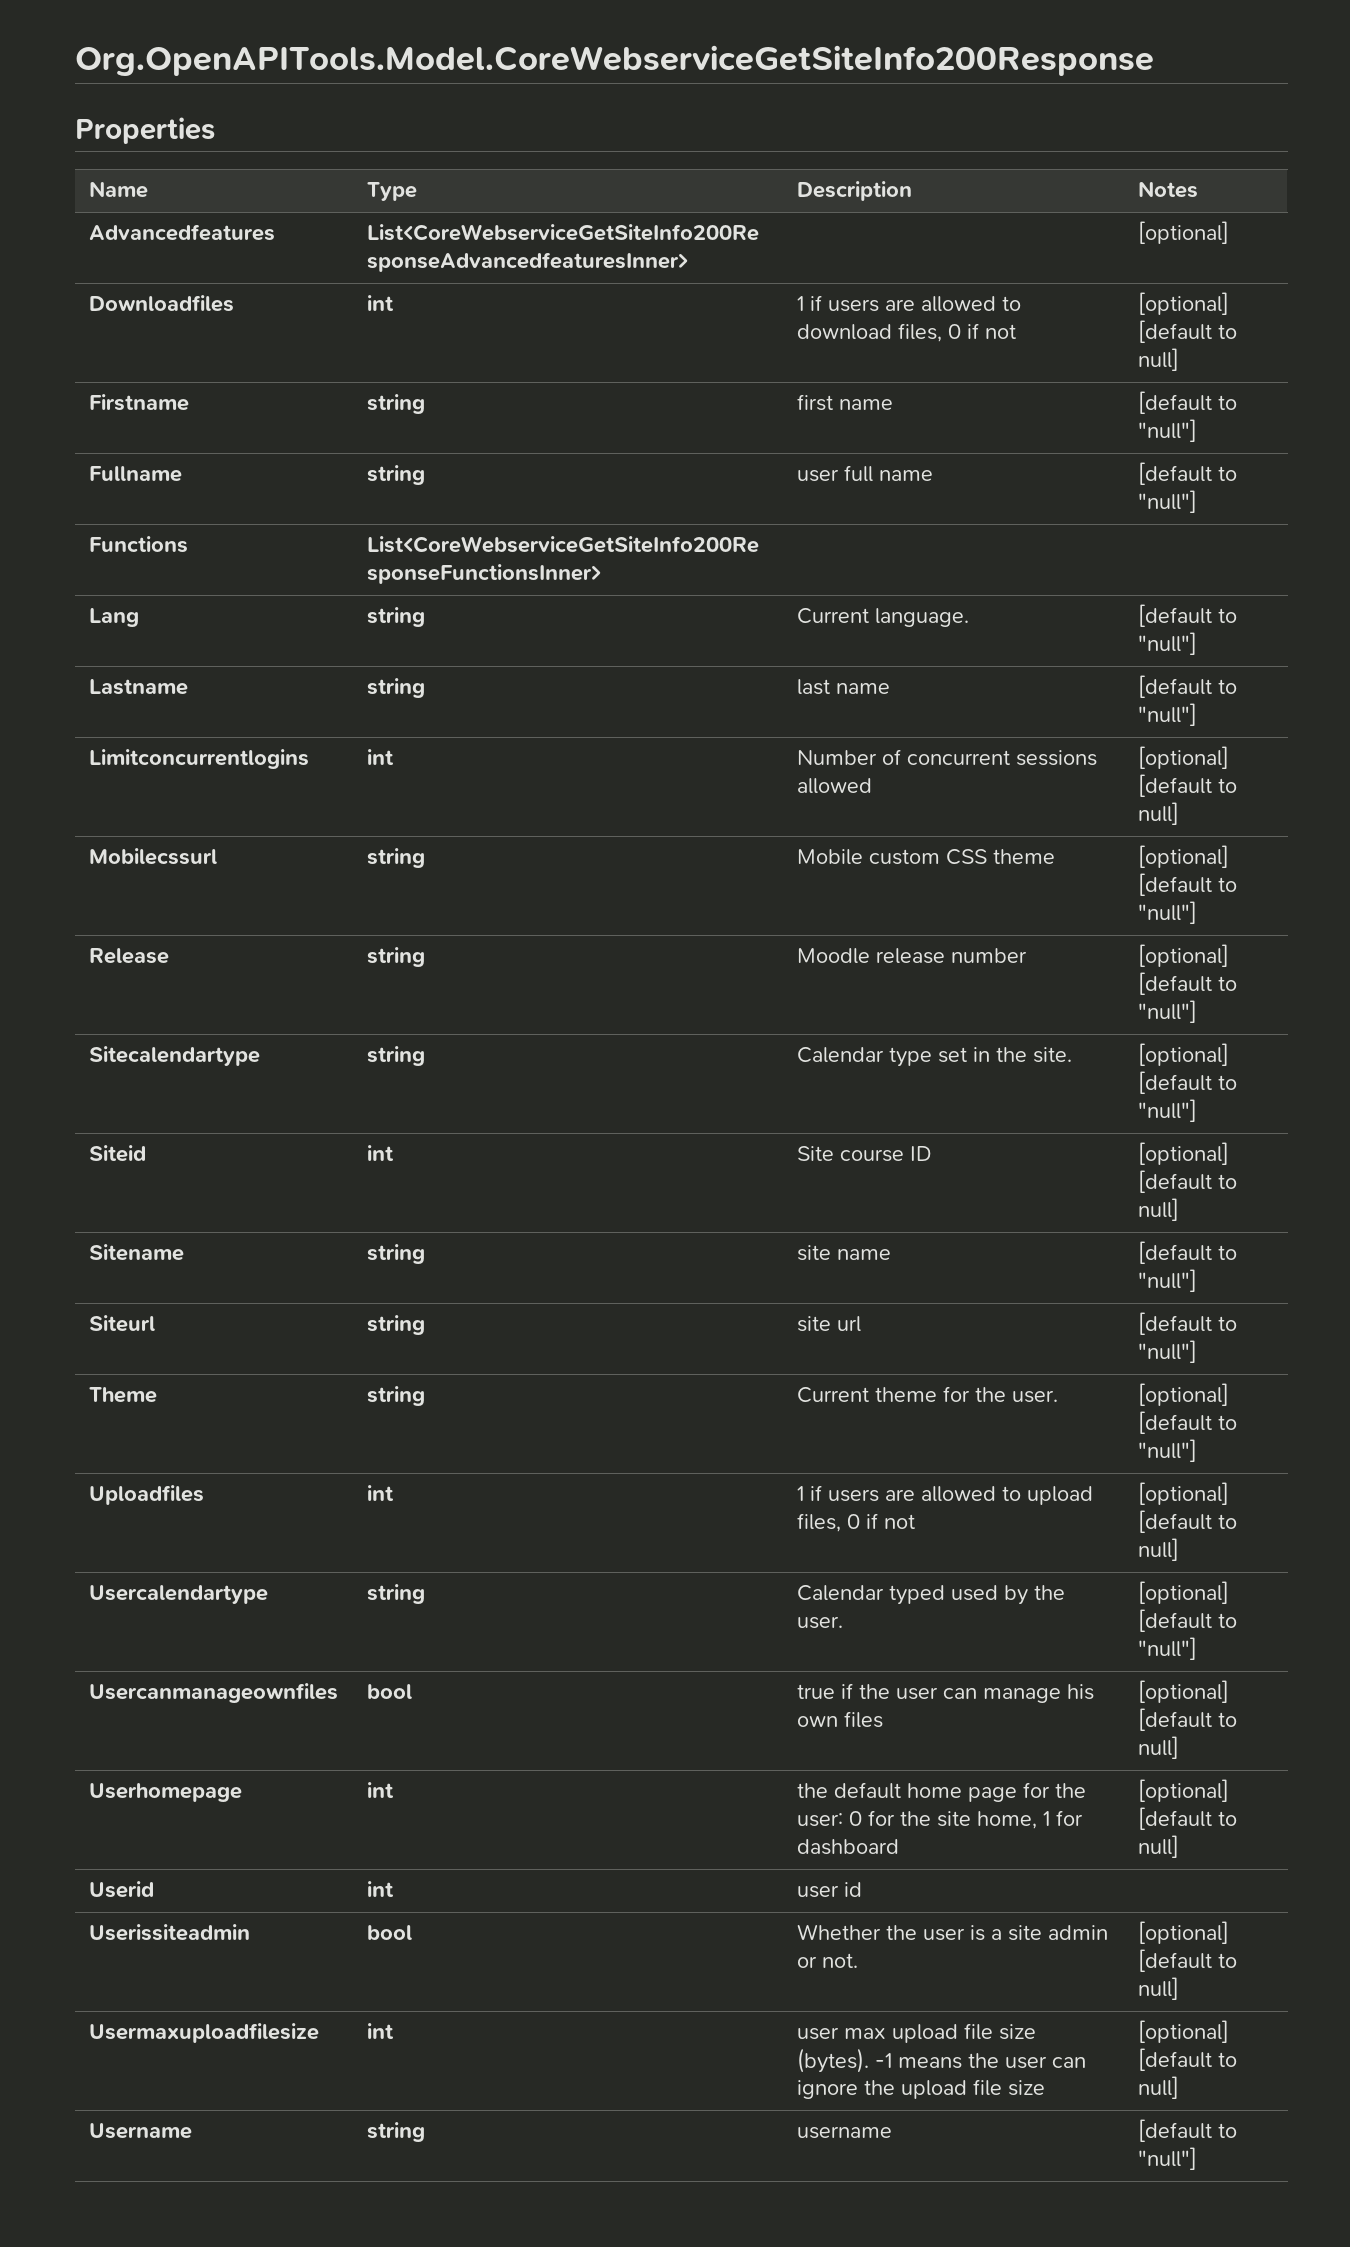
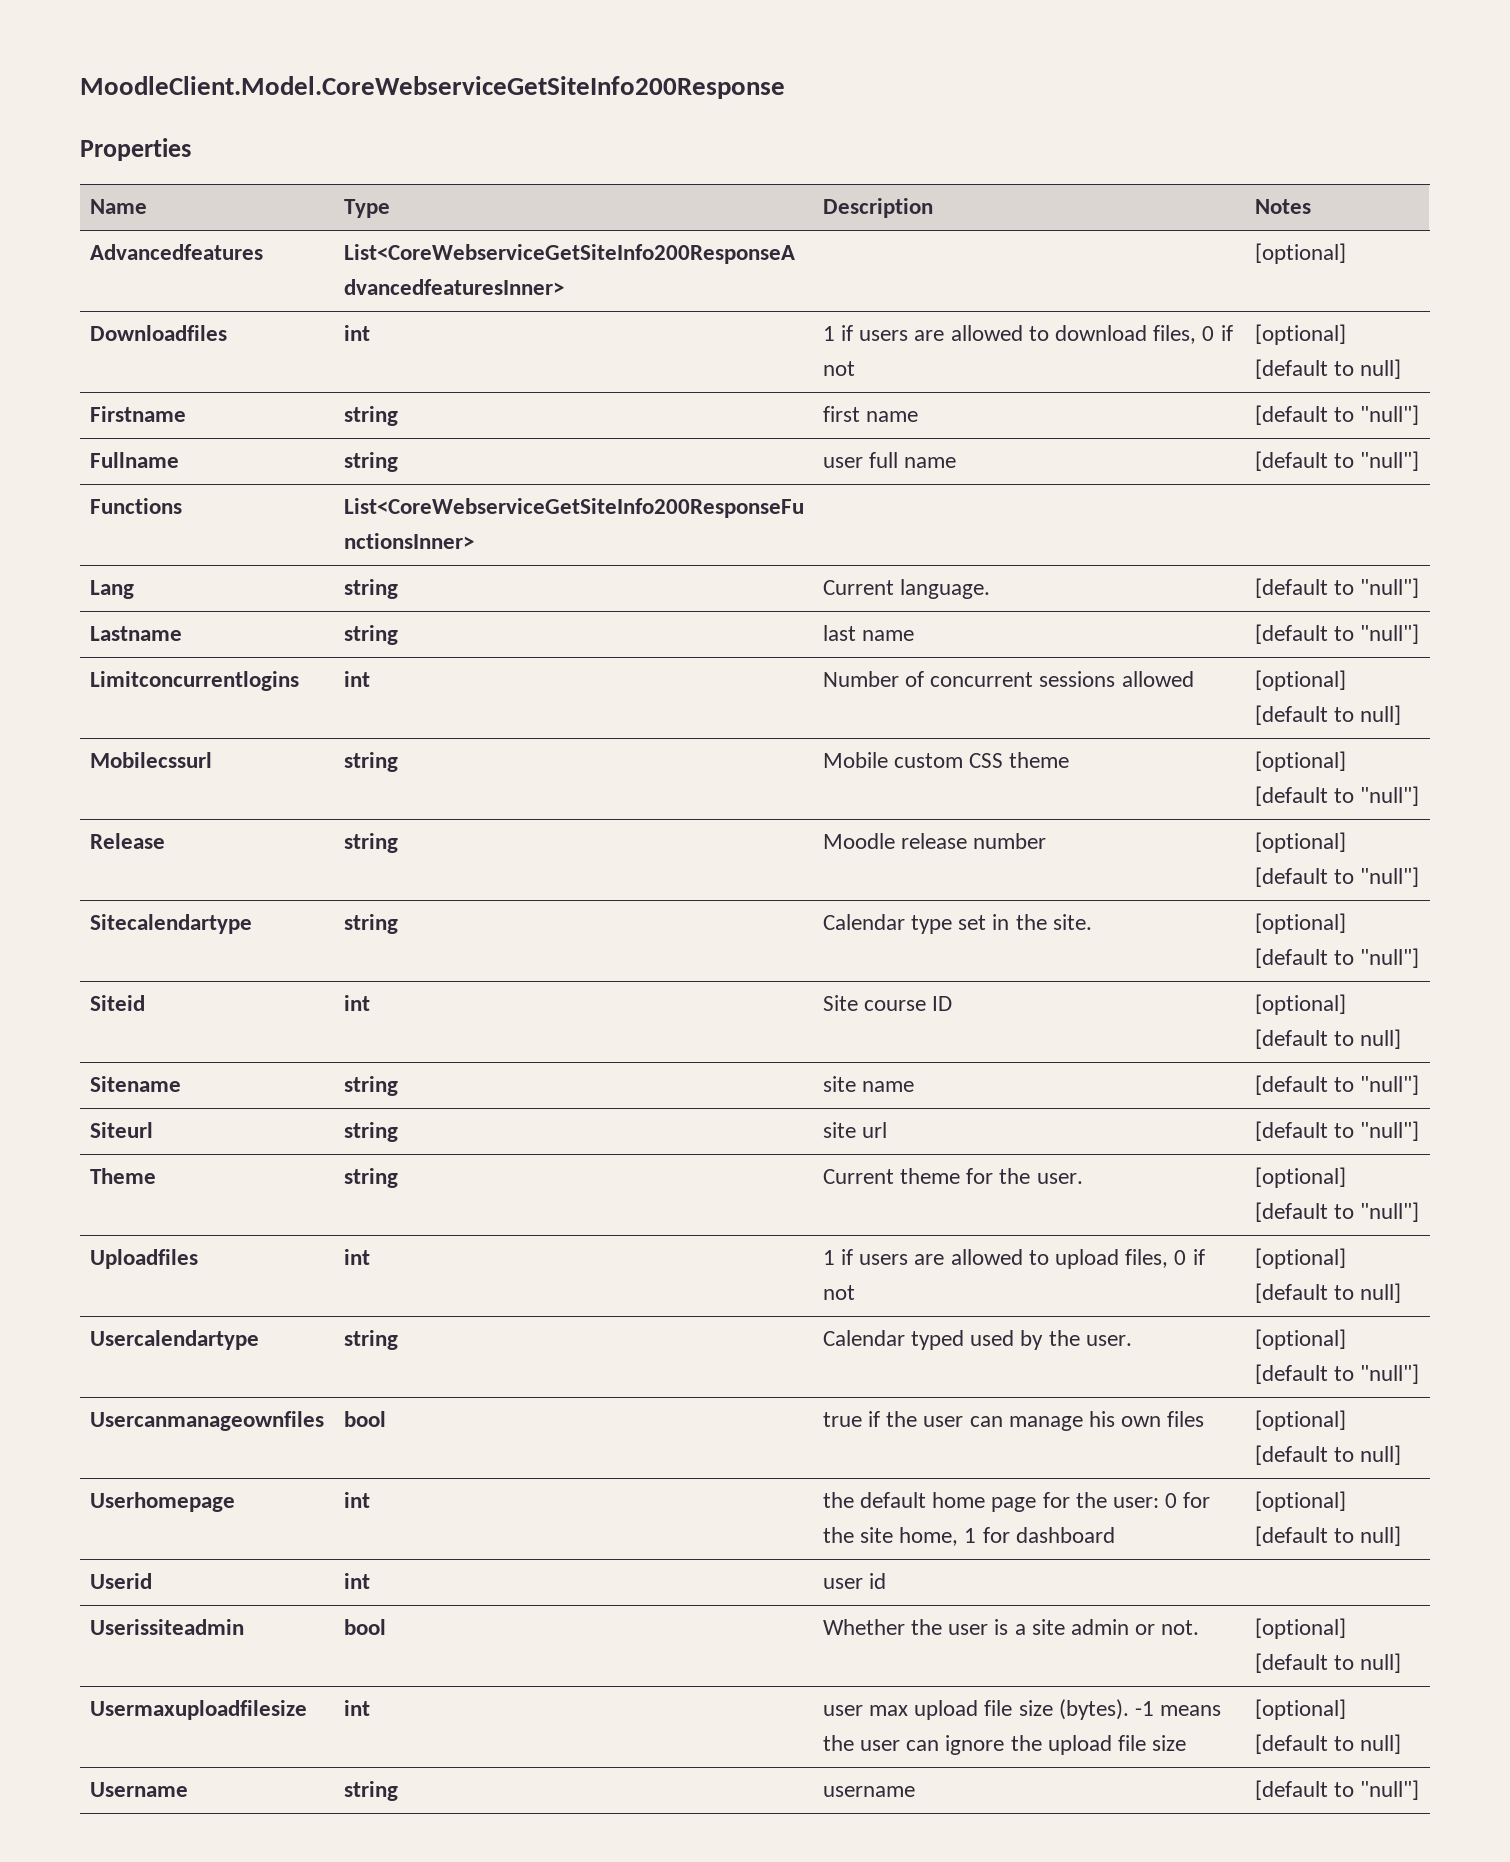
[75,45,1154,76] Org.OpenAPITools.Model.CoreWebserviceGetSiteInfo200Response -> [80,76,785,99] MoodleClient.Model.CoreWebserviceGetSiteInfo200Response

